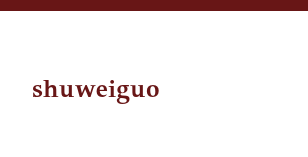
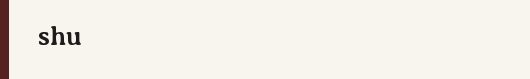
[32,80,159,104] shuweiguo -> [38,26,82,45] shu

